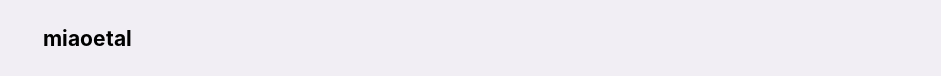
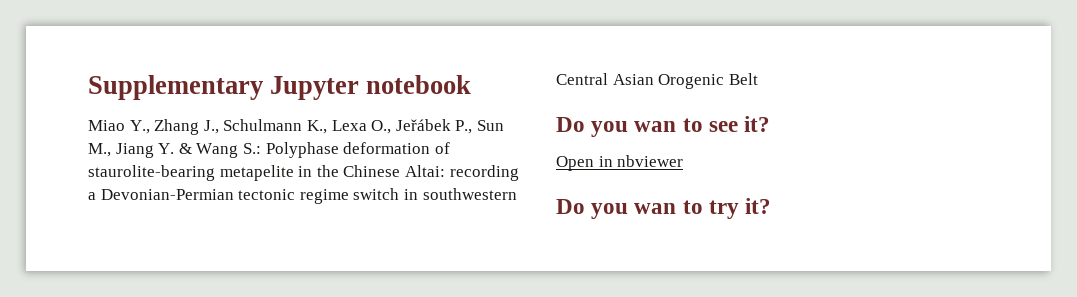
[43,29,132,46] miaoetal -> [88,75,472,100] [88,119,504,135] [88,142,450,158] [88,165,519,181] [88,188,517,204] [556,73,758,89] [556,116,771,137] [556,155,684,171] [556,198,772,219] Supplementary Jupyter notebook // Miao Y., Zhang J., Schulmann K., Lexa O., Jeřábek P., Sun M., Jiang Y. & Wang S.: Polyphase deformation of staurolite-bearing metapelite in the Chinese Altai: recording a Devonian-Permian tectonic regime switch in southwestern Central Asian Orogenic Belt // Do you wan to see it? // Open in nbviewer // Do you wan to try it?

